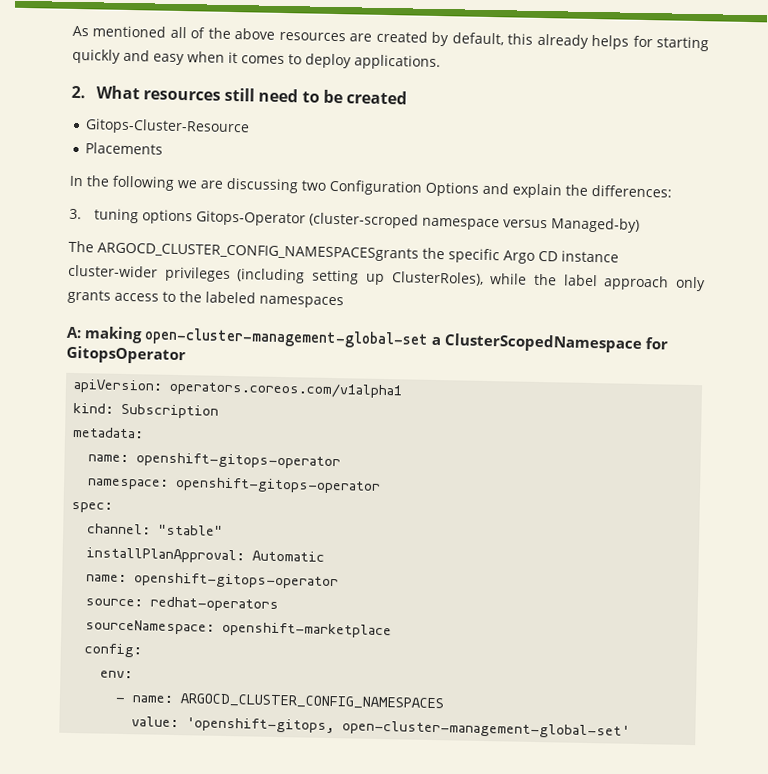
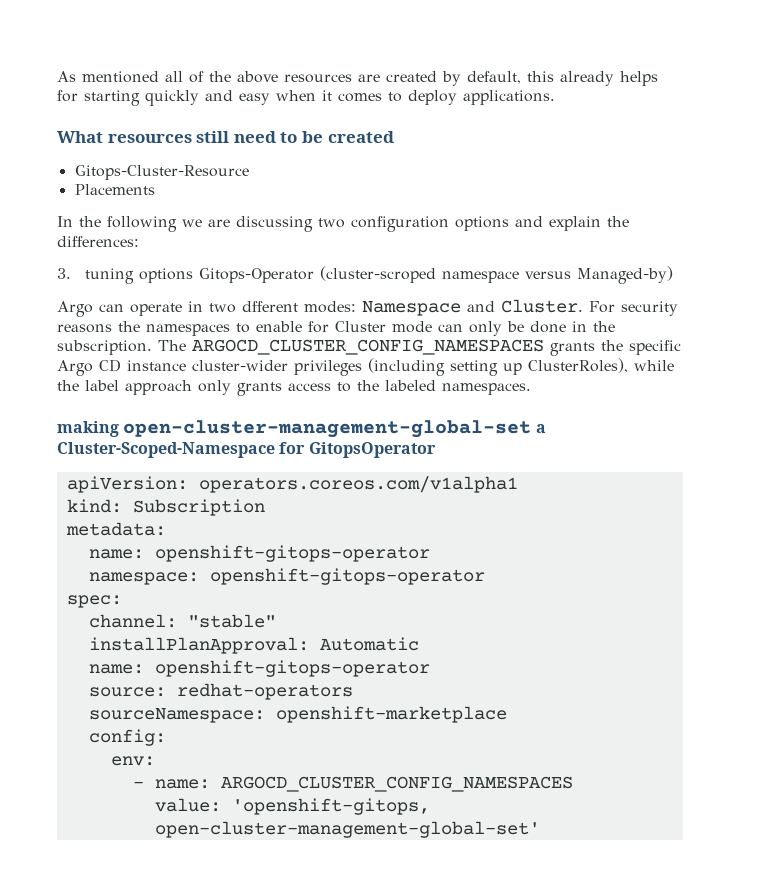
[71,85,86,99] 2. -> (555, 97) none
[329,179,479,197] Configuration Options -> [351,216,509,232] configuration options
[68,240,419,262] The ARGOCD_CLUSTER_CONFIG_NAMESPACESgrants -> [57,299,678,317] [57,321,615,336] [57,339,595,356] Argo can operate in two dfferent modes: Namespace and Cluster. For security reasons the namespaces to enable for Cluster mode can only be done in the subscription. The ARGOCD_CLUSTER_CONFIG_NAMESPACES grants
[259,295,344,309] [66,326,82,339] namespaces // A: -> [442,383,531,395] namespaces. //
[444,333,643,353] ClusterScopedNamespace -> [57,442,275,458] Cluster-Scoped-Namespace

